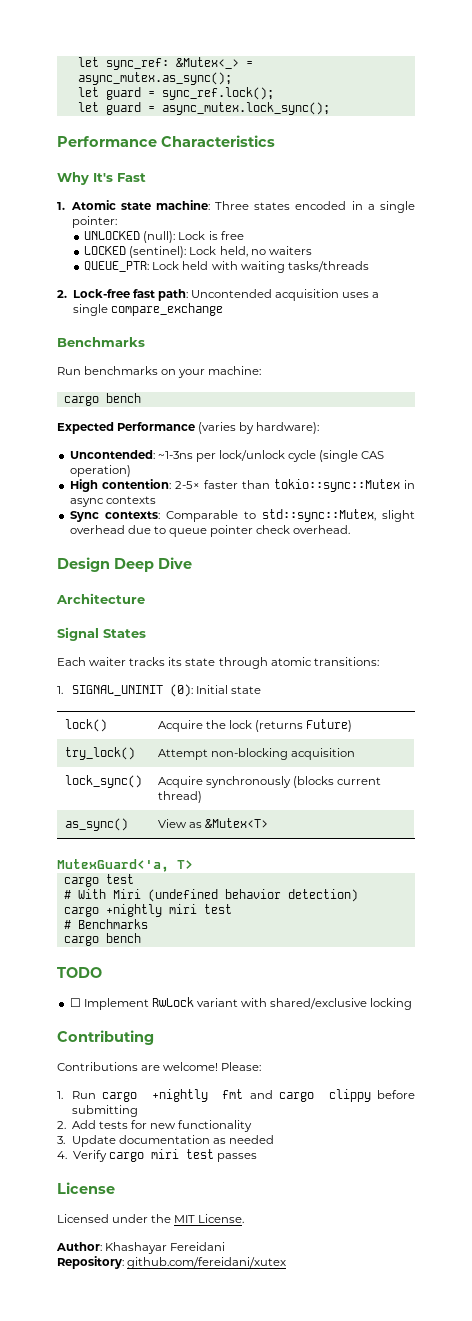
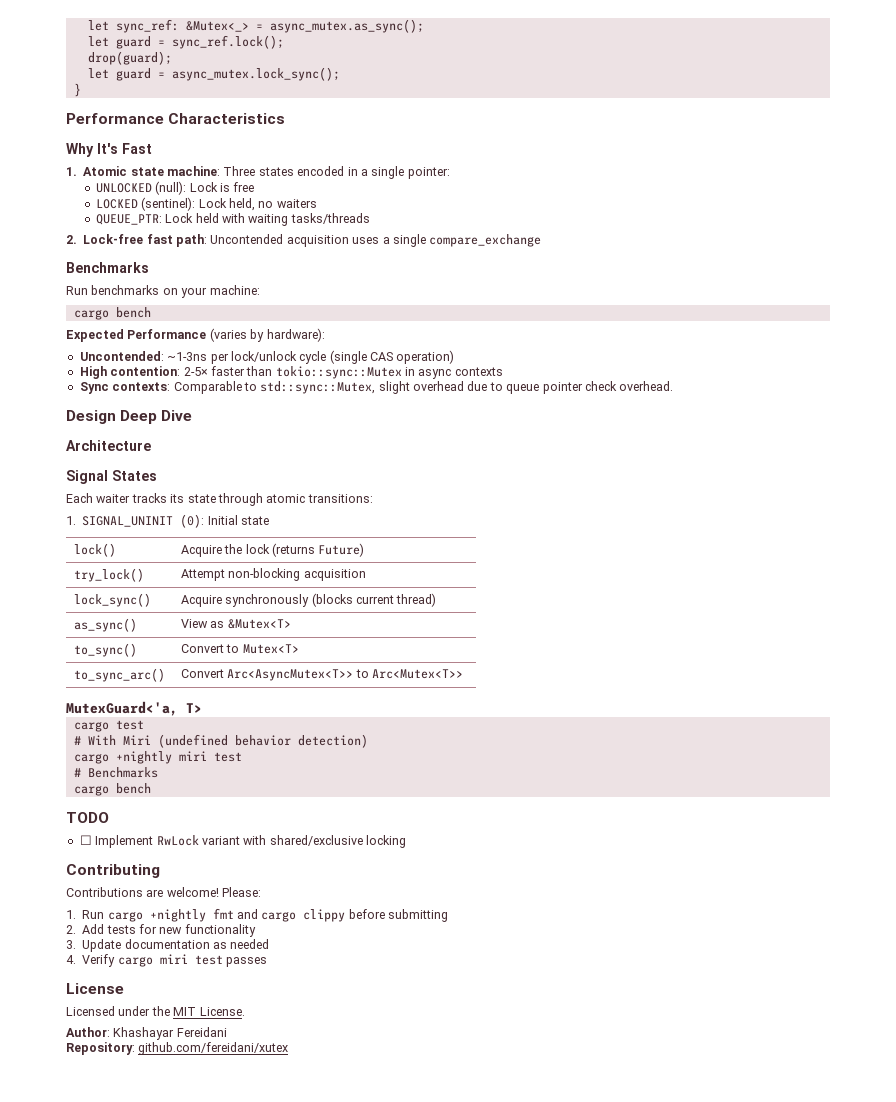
(274, 93) none -> [87,51,172,65] // drop(guard);
(330, 108) none -> [73,83,81,97] // }
(269, 823) none -> [73,643,137,657] [180,644,299,654] [73,668,165,682] [180,669,463,681] // to_sync() | Convert to Mutex<T> // to_sync_arc() | Convert Arc<AsyncMutex<T>> to Arc<Mutex<T>>

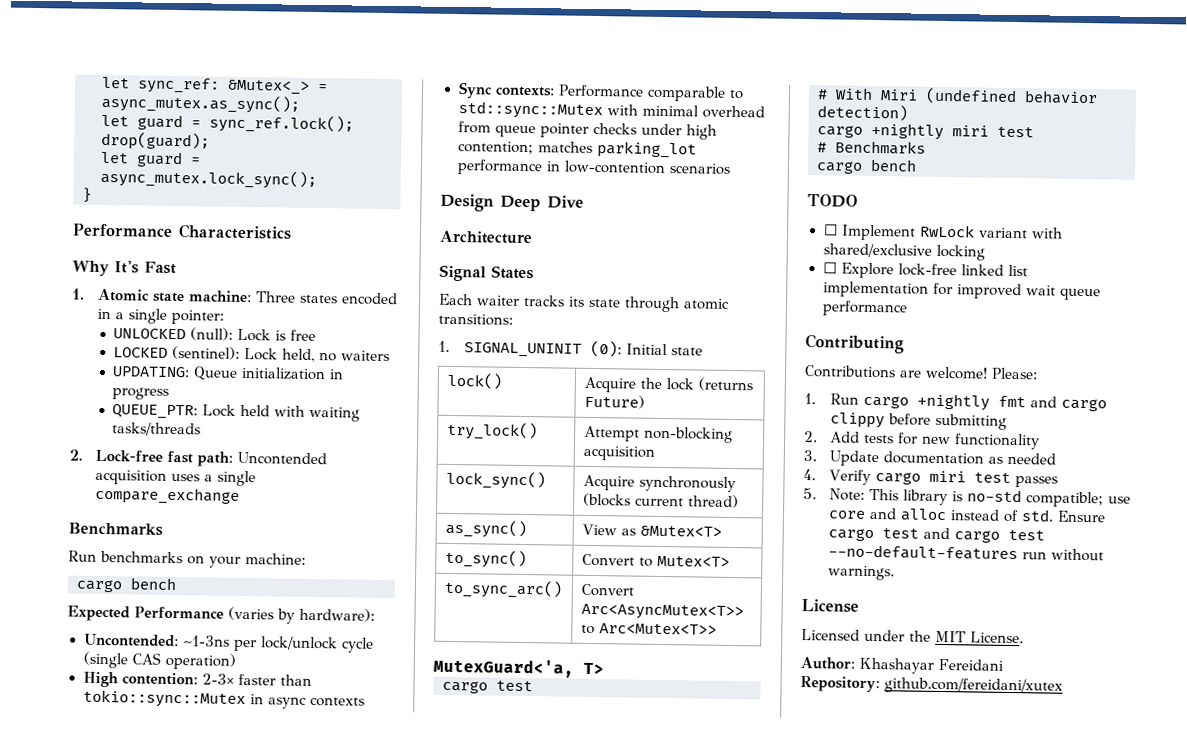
(317, 203) none -> [112,366,345,381] [112,387,170,400] // UPDATING: Queue initialization in progress
[183,367,208,376] 2-5× -> [201,673,234,685] 2-3×
[173,381,674,394] Comparable to std::sync::Mutex, slight overhead due to queue pointer check overhead. -> [557,84,744,102] [457,101,765,120] [457,121,717,140] [457,141,697,159] [456,159,731,176] Performance comparable to std::sync::Mutex with minimal overhead from queue pointer checks under high contention; matches parking_lot performance in low-contention scenarios
(406, 841) none -> [822,262,1028,279] [822,281,1101,301] [821,300,908,317] // ☐ Explore lock-free linked list implementation for improved wait queue performance
(267, 962) none -> [803,488,1131,508] [827,507,1106,523] [827,527,1045,543] [827,544,1104,562] [827,565,895,581] // 5. Note: This library is no-std compatible; use core and alloc instead of std. Ensure cargo test and cargo test --no-default-features run without warnings.

